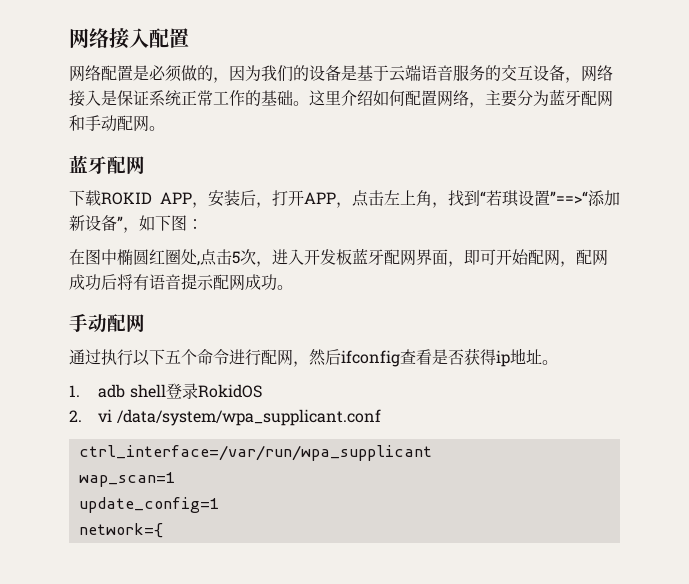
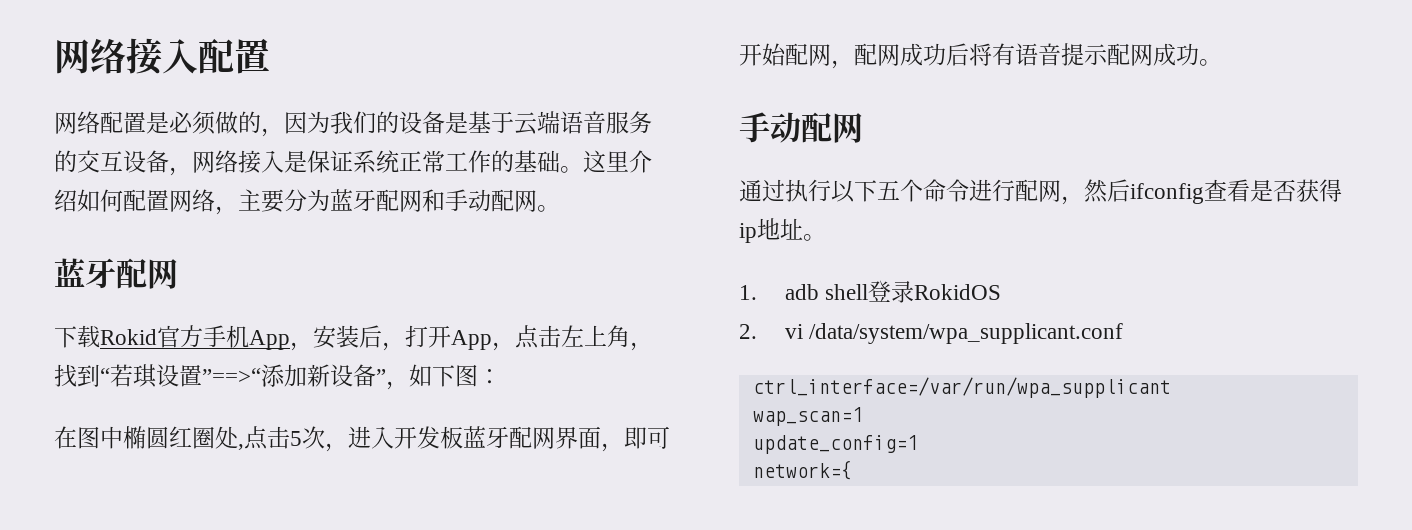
[101,192,192,205] ROKID APP -> [100,325,290,350] Rokid官方手机App
[303,192,336,204] APP -> [451,330,492,350] App

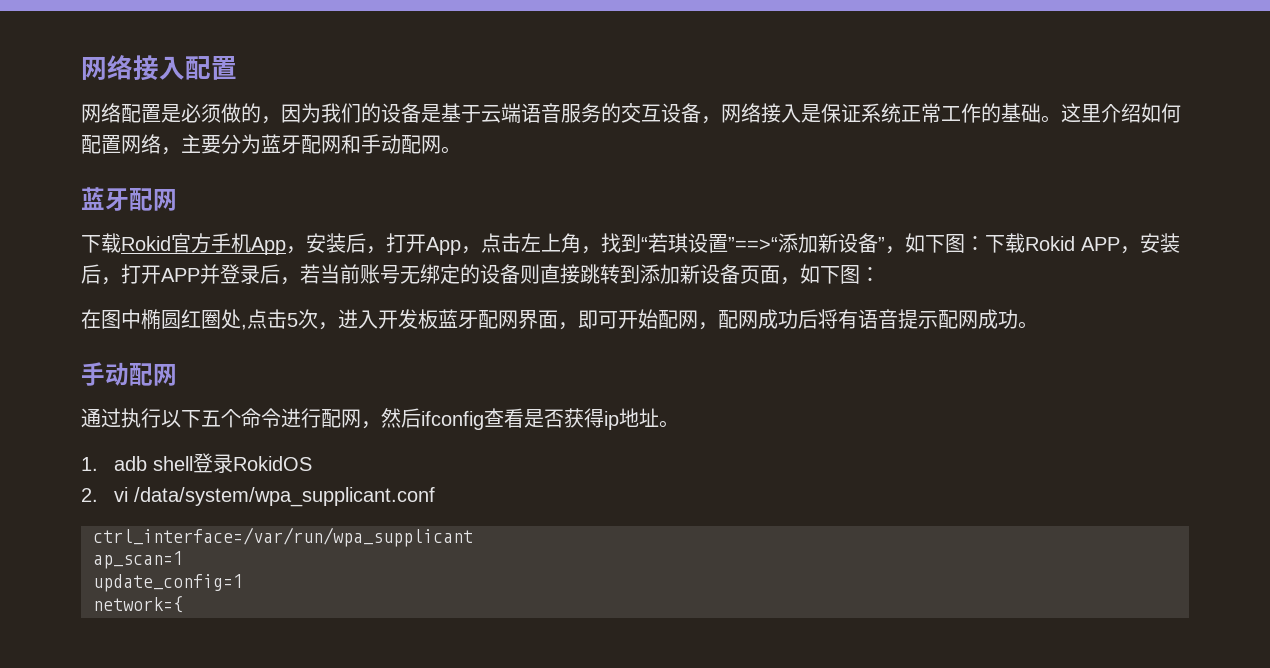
(501, 376) none -> [985,233,1180,254] [81,264,880,285] 下载Rokid APP，安装后，打开APP并登录后，若当前账号无绑定的设备则直接跳转到添加新设备页面，如下图：
[752,407,863,426] wap_scan=1 -> [93,551,183,569] ap_scan=1

